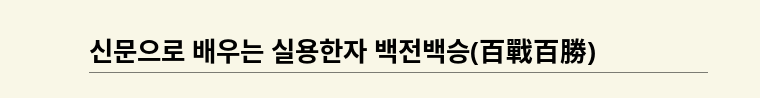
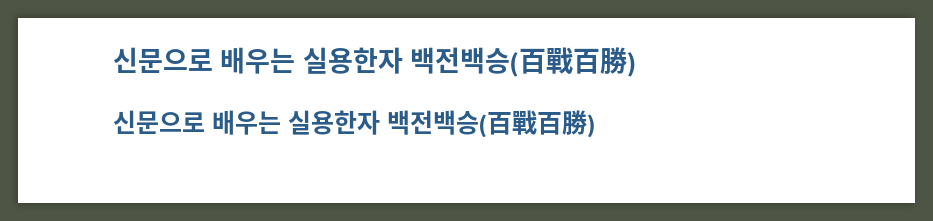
[89,38,597,65] 신문으로 배우는 실용한자 백전백승(百戰百勝) -> [113,47,636,77] [113,110,595,138] 신문으로 배우는 실용한자 백전백승(百戰百勝) // 신문으로 배우는 실용한자 백전백승(百戰百勝)

